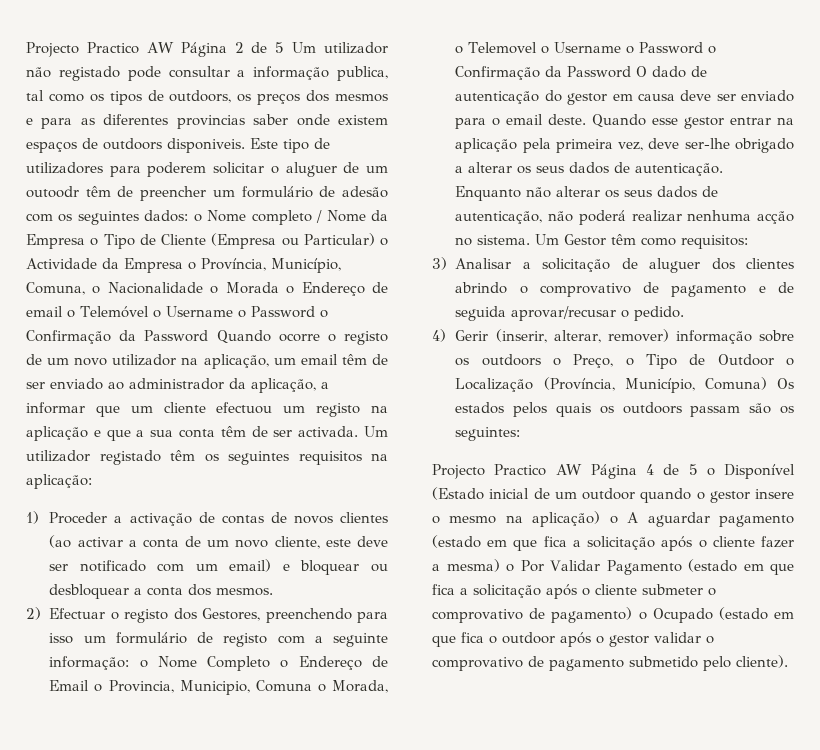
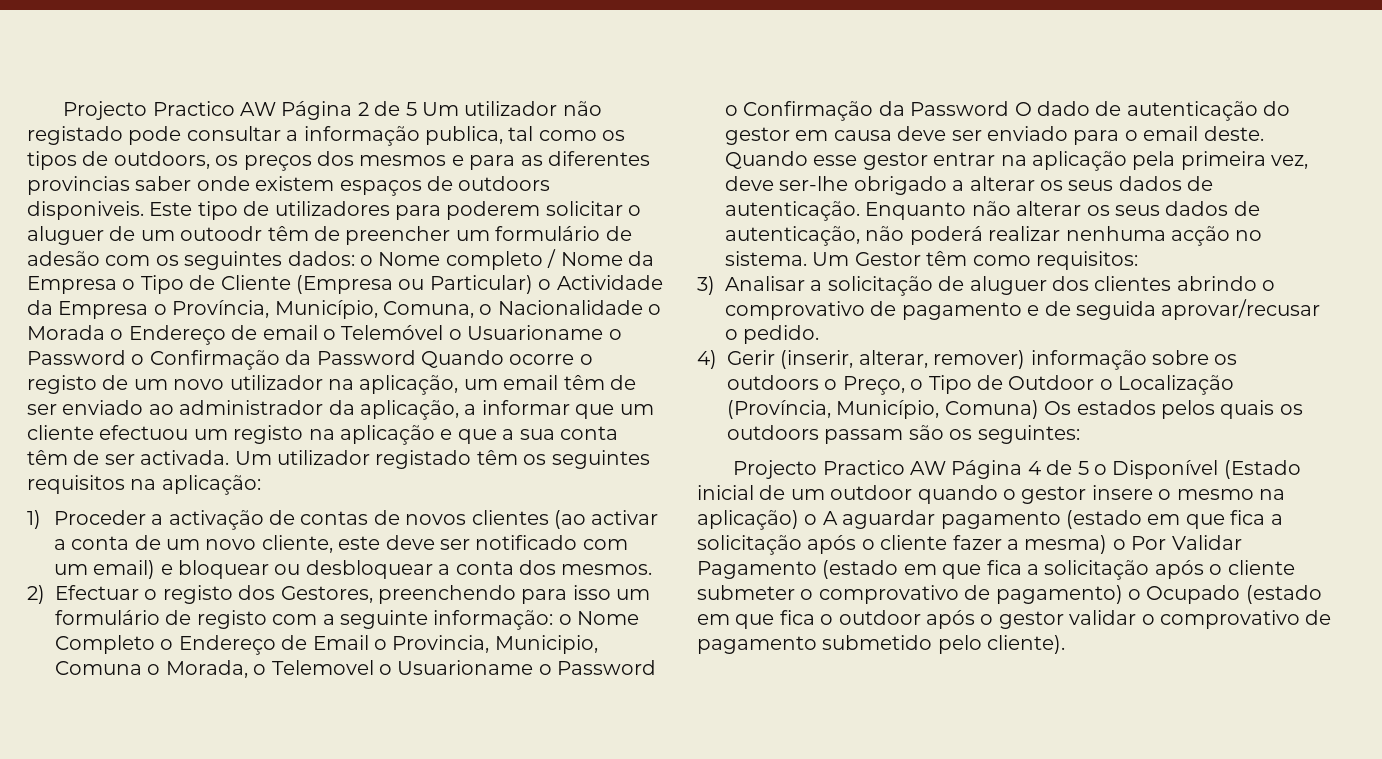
[165,306,233,317] Username -> [467,325,604,340] Usuarioname
[554,42,622,53] Username -> [397,660,534,675] Usuarioname

